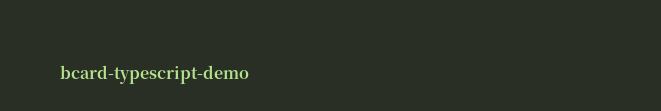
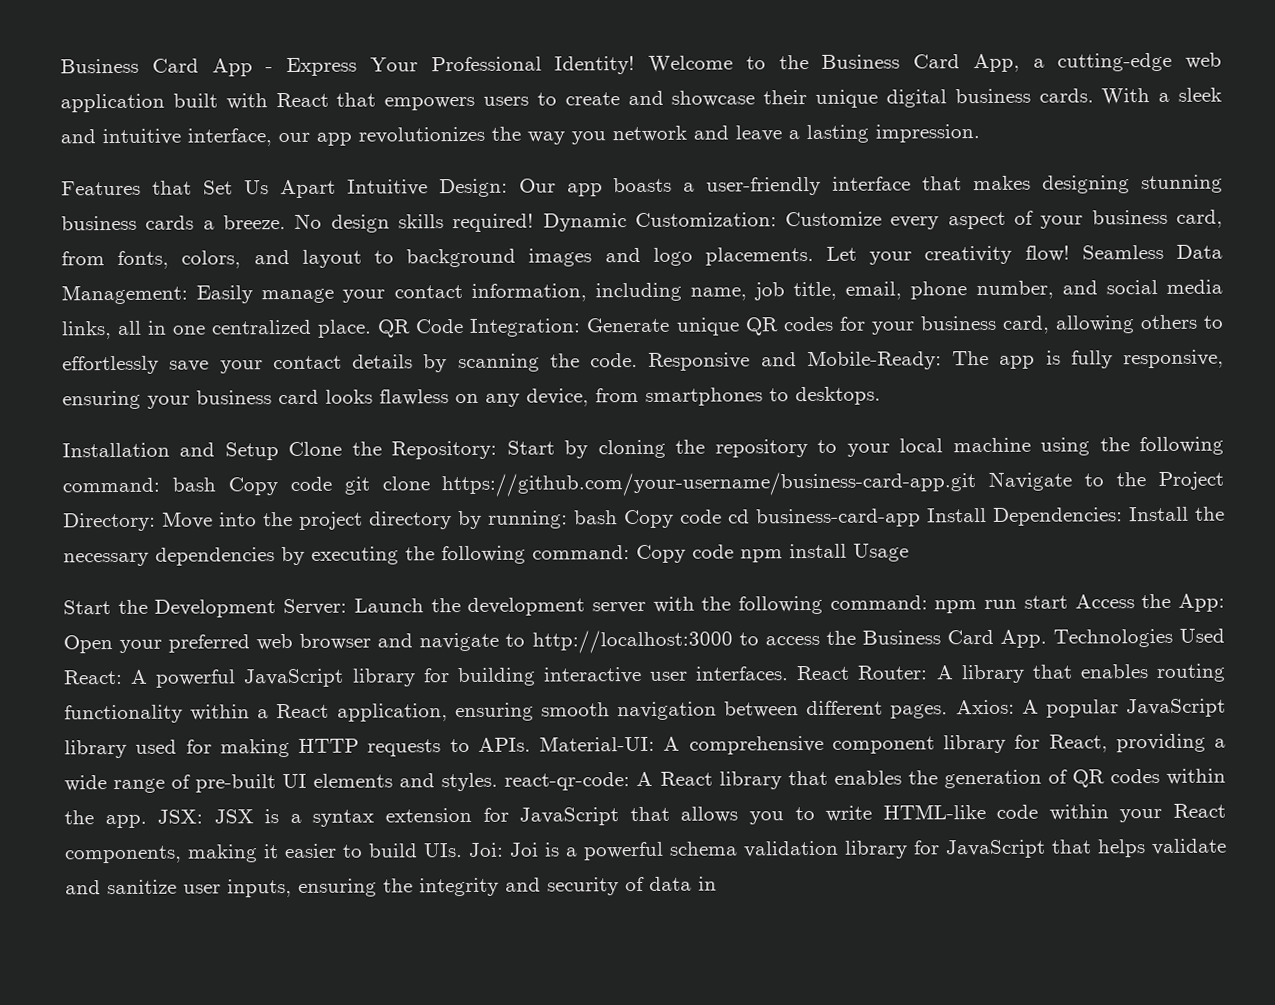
[60,65,249,84] bcard-typescript-demo -> [60,52,1222,77] [60,87,1222,113] [60,124,980,147] [61,174,1223,199] [61,209,1223,233] [61,244,1223,269] [61,279,1223,305] [61,314,1224,340] [62,349,1224,375] [62,386,881,410] [62,436,1225,461] [62,471,1224,498] [63,506,1225,532] [63,543,909,567] [63,593,1226,618] [63,628,1225,654] [63,663,1226,688] [64,698,1226,724] [64,733,1226,759] [64,768,1226,794] [64,803,1226,829] [64,838,1227,864] [65,876,717,898] Business Card App - Express Your Professional Identity! Welcome to the Business Card App, a cutting-edge web application built with React that empowers users to create and showcase their unique digital business cards. With a sleek and intuitive interface, our app revolutionizes the way you network and leave a lasting impression. // Features that Set Us Apart Intuitive Design: Our app boasts a user-friendly interface that makes designing stunning business cards a breeze. No design skills required! Dynamic Customization: Customize every aspect of your business card, from fonts, colors, and layout to background images and logo placements. Let your creativity flow! Seamless Data Management: Easily manage your contact information, including name, job title, email, phone number, and social media links, all in one centralized place. QR Code Integration: Generate unique QR codes for your business card, allowing others to effortlessly save your contact details by scanning the code. Responsive and Mobile-Ready: The app is fully responsive, ensuring your business card looks flawless on any device, from smartphones to desktops. // Installation and Setup Clone the Repository: Start by cloning the repository to your local machine using the following command: bash Copy code git clone https://github.com/your-username/business-card-app.git Navigate to the Project Directory: Move into the project directory by running: bash Copy code cd business-card-app Install Dependencies: Install the necessary dependencies by executing the following command: Copy code npm install Usage // Start the Development Server: Launch the development server with the following command: npm run start Access the App: Open your preferred web browser and navigate to http://localhost:3000 to access the Business Card App. Technologies Used React: A powerful JavaScript library for building interactive user interfaces. React Router: A library that enables routing functionality within a React application, ensuring smooth navigation between different pages. Axios: A popular JavaScript library used for making HTTP requests to APIs. Material-UI: A comprehensive component library for React, providing a wide range of pre-built UI elements and styles. react-qr-code: A React library that enables the generation of QR codes within the app. JSX: JSX is a syntax extension for JavaScript that allows you to write HTML-like code within your React components, making it easier to build UIs. Joi: Joi is a powerful schema validation library for JavaScript that helps validate and sanitize user inputs, ensuring the integrity and security of data in

